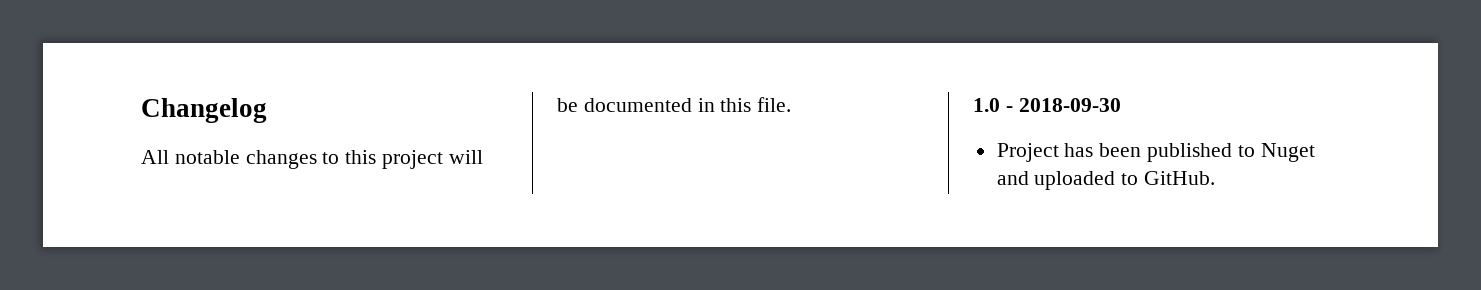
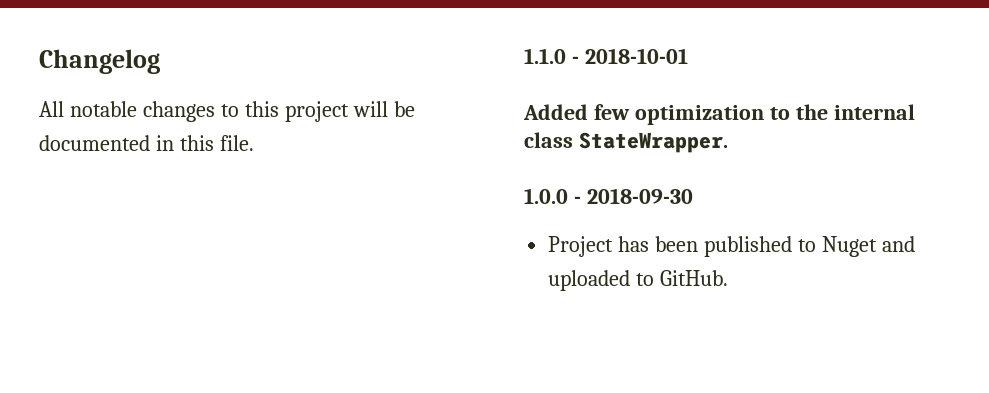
[973,98,1000,112] 1.0 -> [524,48,688,64] [523,104,915,125] [524,132,728,153] [524,188,568,204] 1.1.0 - 2018-10-01 // Added few optimization to the internal class StateWrapper. // 1.0.0

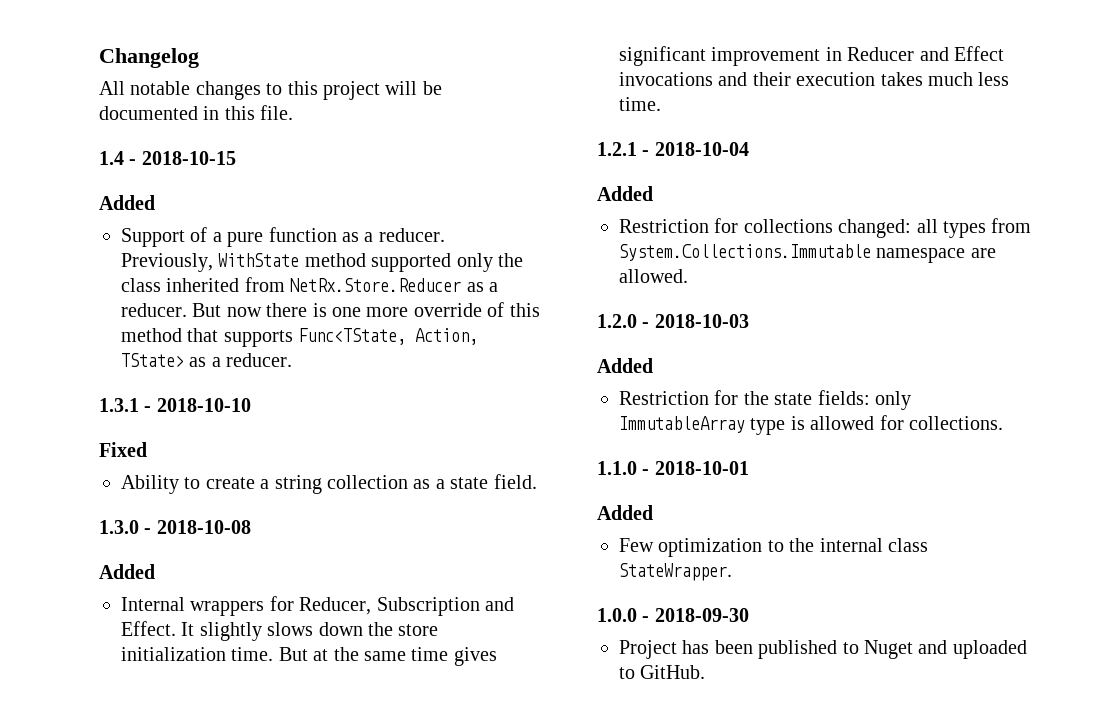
(254, 143) none -> [99,151,236,165] [99,195,155,210] [121,227,445,247] [121,253,523,272] [121,277,498,292] [121,302,540,317] [121,328,479,347] [121,353,293,367] [99,398,251,412] [99,442,147,457] [121,474,537,494] [99,520,251,534] [99,564,155,579] [121,596,514,616] [121,621,439,641] [121,647,497,666] [619,46,1004,66] [619,72,1010,86] [619,97,661,111] [597,142,749,156] [597,186,653,201] [619,218,1032,238] [619,244,996,263] [619,269,688,283] [597,314,749,328] [597,358,653,373] [619,390,911,410] [619,415,1003,435] // 1.4 - 2018-10-15 // Added // Support of a pure function as a reducer. Previously, WithState method supported only the class inherited from NetRx.Store.Reducer as a reducer. But now there is one more override of this method that supports Func<TState, Action, TState> as a reducer. // 1.3.1 - 2018-10-10 // Fixed // Ability to create a string collection as a state field. // 1.3.0 - 2018-10-08 // Added // Internal wrappers for Reducer, Subscription and Effect. It slightly slows down the store initialization time. But at the same time gives significant improvement in Reducer and Effect invocations and their execution takes much less time. // 1.2.1 - 2018-10-04 // Added // Restriction for collections changed: all types from System.Collections.Immutable namespace are allowed. // 1.2.0 - 2018-10-03 // Added // Restriction for the state fields: only ImmutableArray type is allowed for collections.
[593,104,630,120] few -> [619,538,654,552] // Few

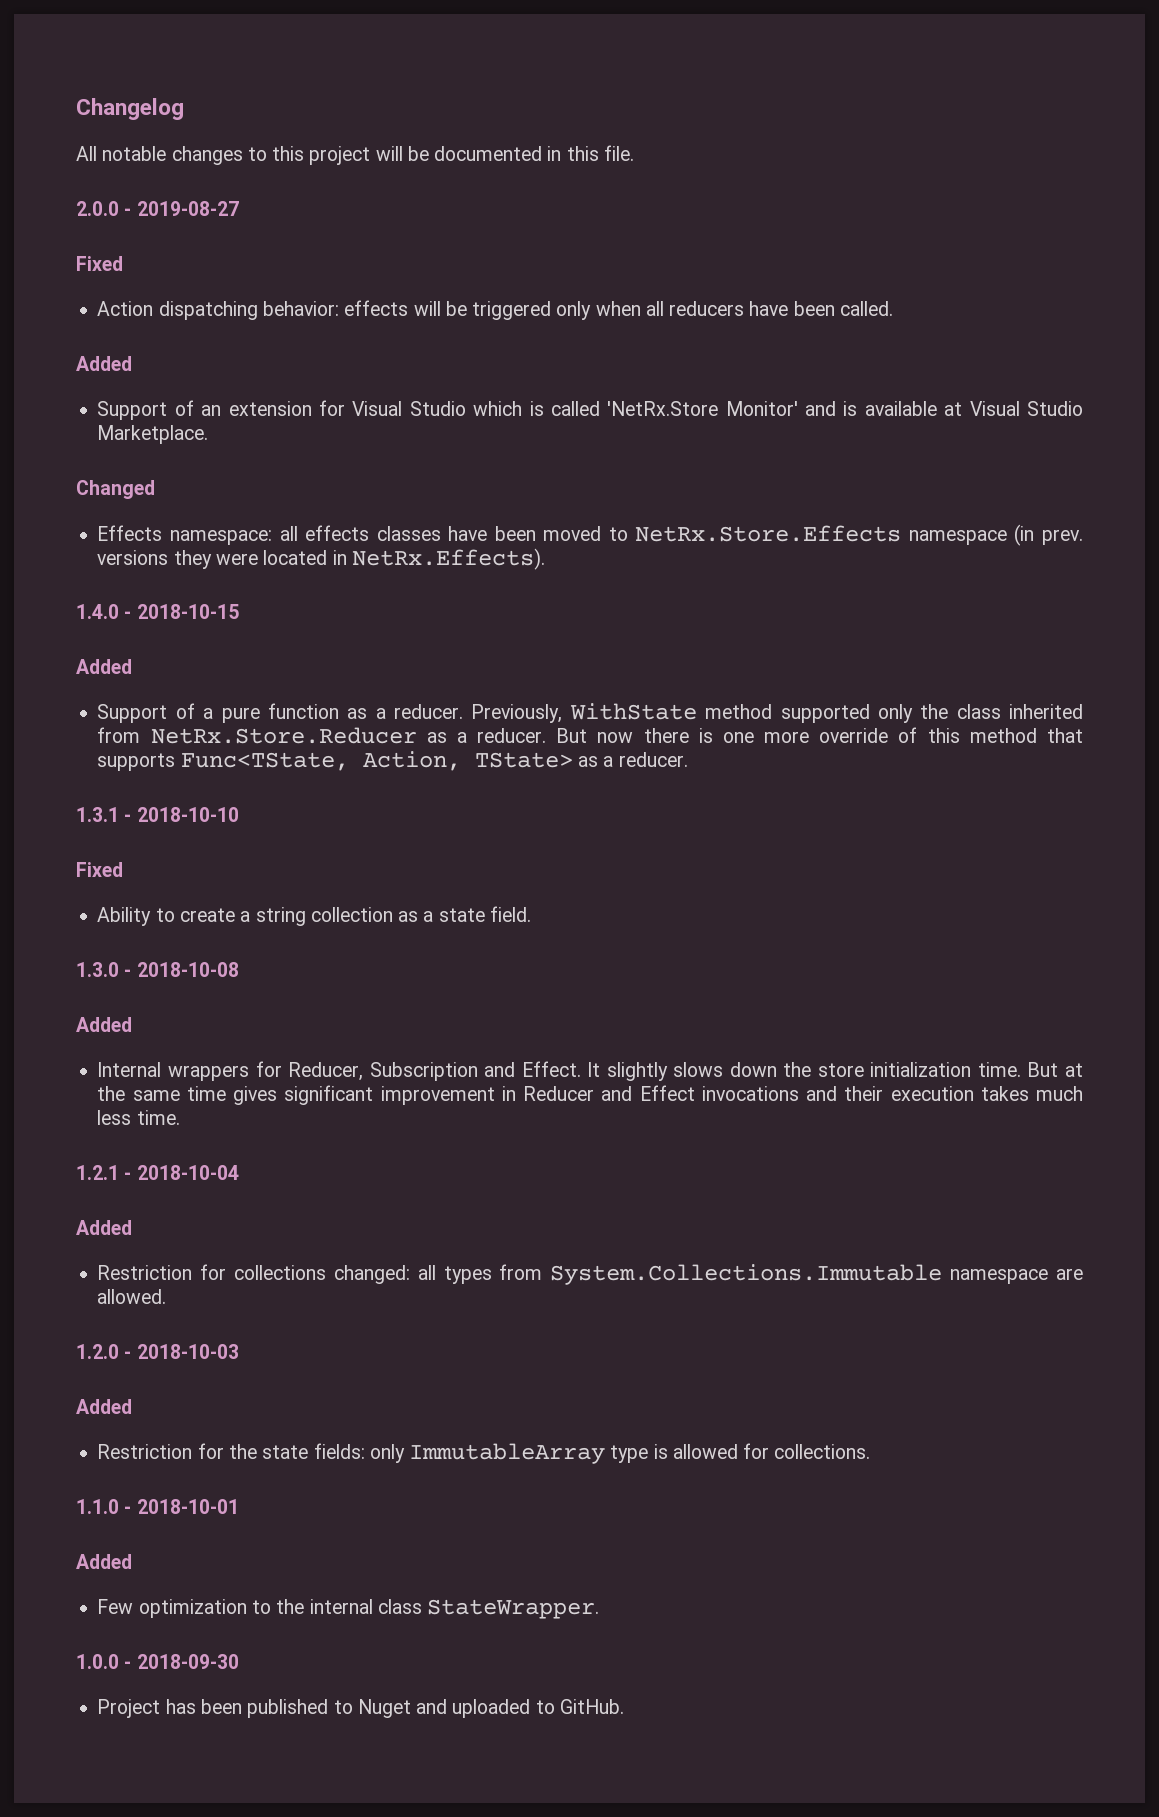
[99,151,124,165] 1.4 -> [76,201,239,216] [76,256,123,271] [97,300,893,320] [76,356,132,371] [97,400,1083,420] [97,425,209,444] [76,480,155,499] [97,524,1084,546] [97,548,545,570] [76,604,119,619] 2.0.0 - 2019-08-27 // Fixed // Action dispatching behavior: effects will be triggered only when all reducers have been called. // Added // Support of an extension for Visual Studio which is called 'NetRx.Store Monitor' and is available at Visual Studio Marketplace. // Changed // Effects namespace: all effects classes have been moved to NetRx.Store.Effects namespace (in prev. versions they were located in NetRx.Effects). // 1.4.0

